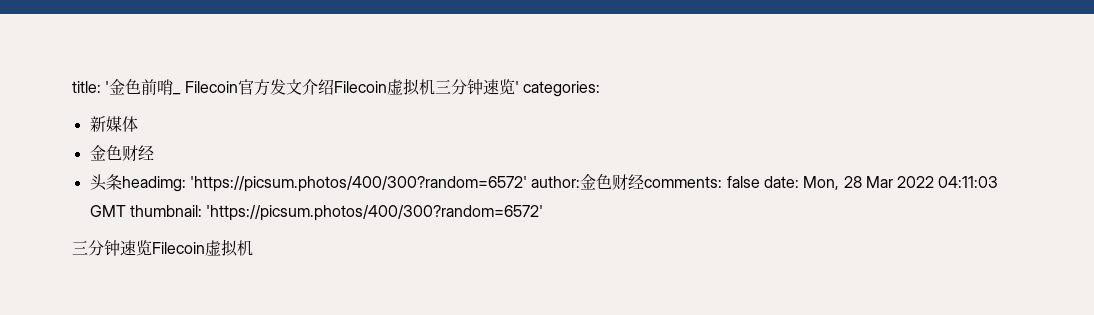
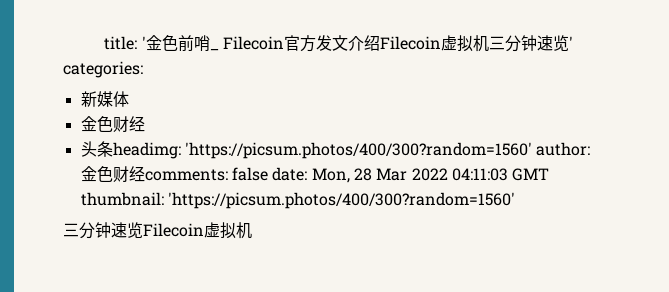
[189,176,527,192] 'https://picsum.photos/400/300?random=6572' -> [184,142,532,159] 'https://picsum.photos/400/300?random=1560'
[206,205,544,221] 'https://picsum.photos/400/300?random=6572' -> [167,192,515,209] 'https://picsum.photos/400/300?random=1560'

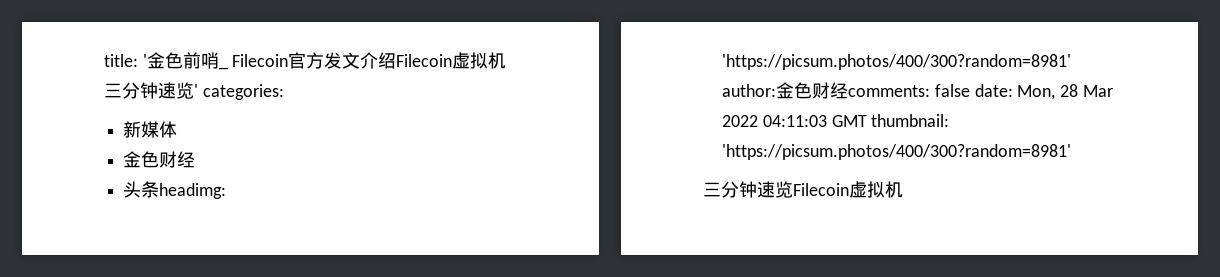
[184,142,532,159] 'https://picsum.photos/400/300?random=1560' -> [722,54,1072,70] 'https://picsum.photos/400/300?random=8981'
[167,192,515,209] 'https://picsum.photos/400/300?random=1560' -> [722,144,1072,160] 'https://picsum.photos/400/300?random=8981'

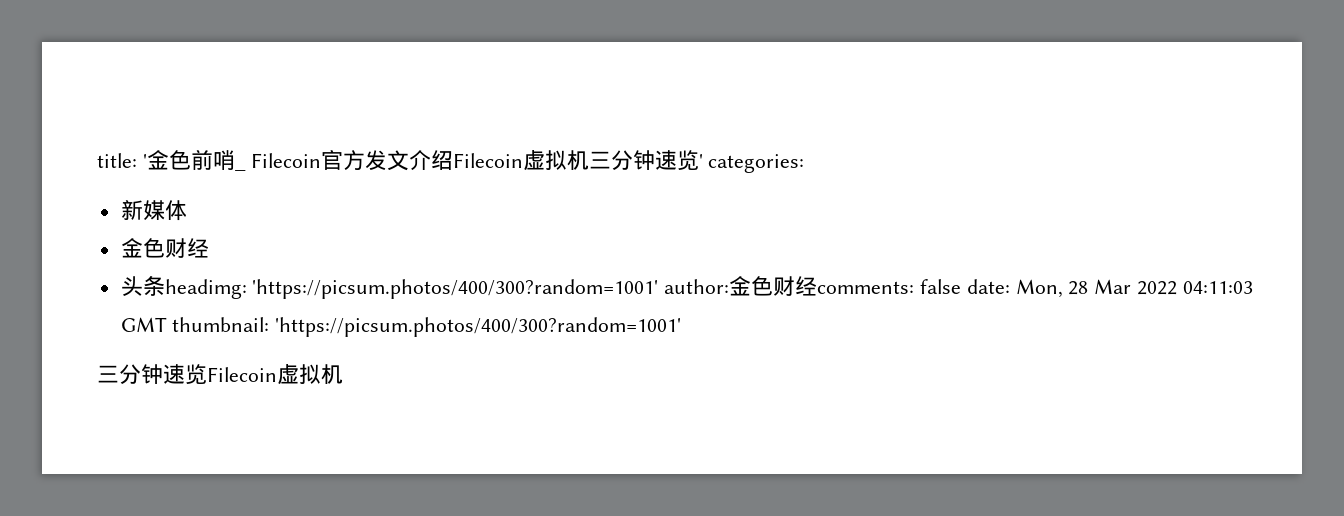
[722,54,1072,70] 'https://picsum.photos/400/300?random=8981' -> [252,279,659,299] 'https://picsum.photos/400/300?random=1001'
[722,144,1072,160] 'https://picsum.photos/400/300?random=8981' -> [275,317,682,337] 'https://picsum.photos/400/300?random=1001'

